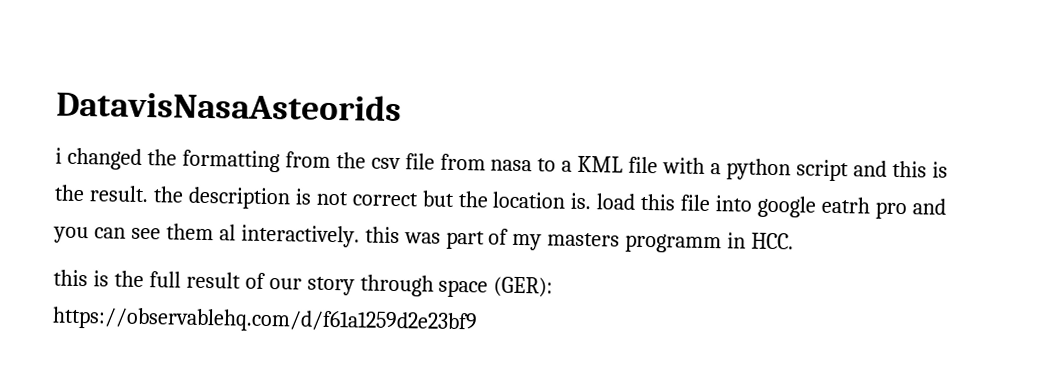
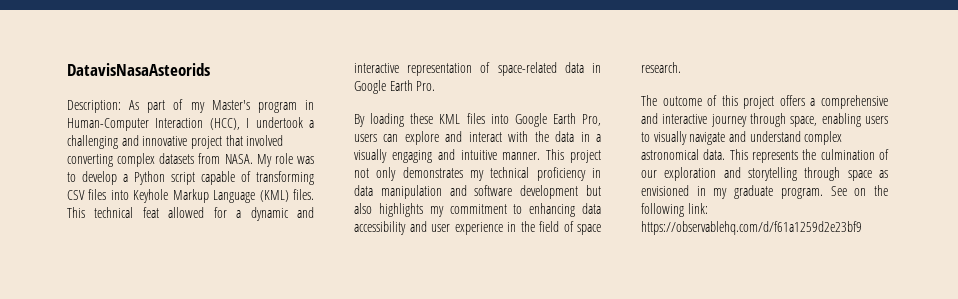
[55,147,948,182] [54,184,946,220] [53,223,795,254] [53,269,554,298] i changed the formatting from the csv file from nasa to a KML file with a python script and this is the result. the description is not correct but the location is. load this file into google eatrh pro and you can see them al interactively. this was part of my masters programm in HCC. // this is the full result of our story through space (GER): -> [67,99,314,113] [67,117,314,131] [67,135,284,149] [67,153,314,167] [67,171,314,185] [67,189,314,203] [67,207,314,221] [354,62,601,76] [354,80,436,94] [354,113,601,127] [354,131,601,145] [354,149,601,163] [354,167,601,181] [354,185,601,199] [354,203,601,217] [354,221,601,235] [641,62,681,73] [641,95,888,109] [641,113,888,127] [641,131,843,145] [641,149,889,163] [641,167,888,181] [641,185,888,199] [641,203,708,217] Description: As part of my Master's program in Human-Computer Interaction (HCC), I undertook a challenging and innovative project that involved converting complex datasets from NASA. My role was to develop a Python script capable of transforming CSV files into Keyhole Markup Language (KML) files. This technical feat allowed for a dynamic and interactive representation of space-related data in Google Earth Pro. // By loading these KML files into Google Earth Pro, users can explore and interact with the data in a visually engaging and intuitive manner. This project not only demonstrates my technical proficiency in data manipulation and software development but also highlights my commitment to enhancing data accessibility and user experience in the field of space research. // The outcome of this project offers a comprehensive and interactive journey through space, enabling users to visually navigate and understand complex astronomical data. This represents the culmination of our exploration and storytelling through space as envisioned in my graduate program. See on the following link:

